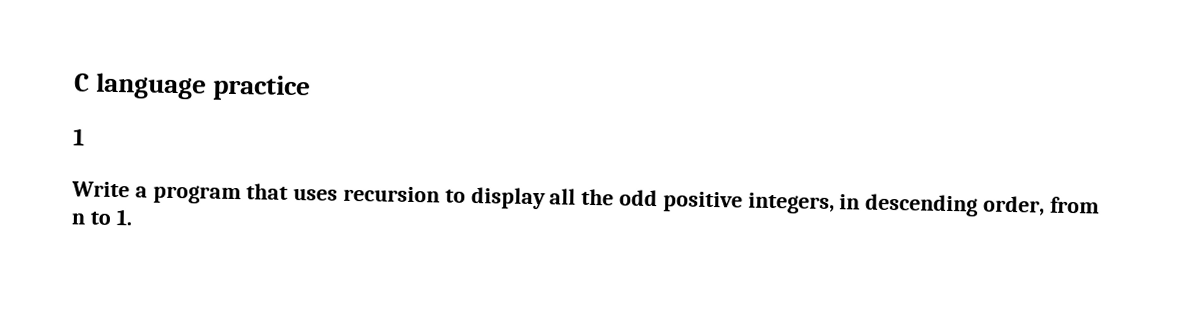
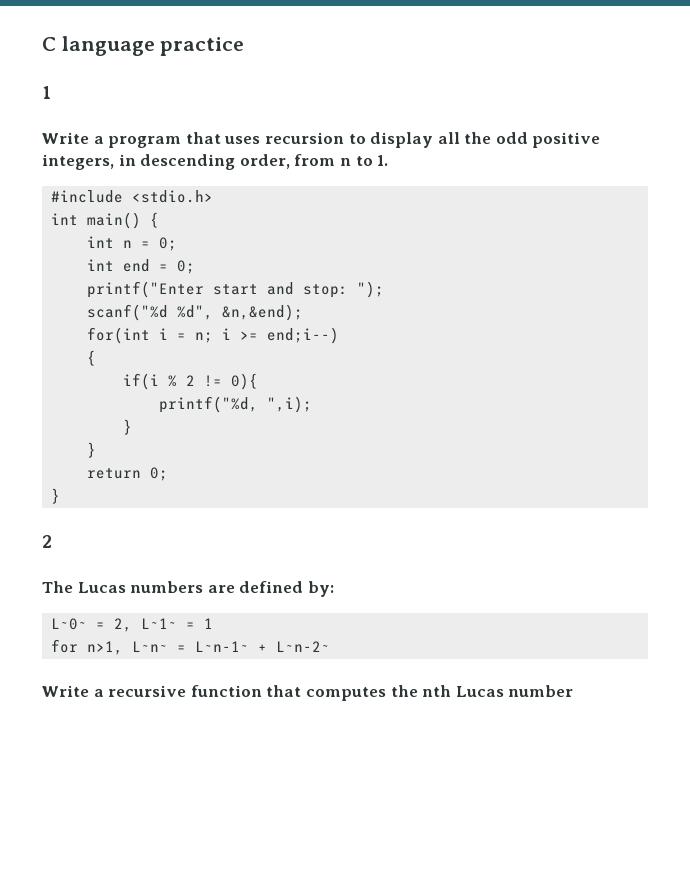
(133, 217) none -> [51,190,213,203] [51,212,159,229] [87,236,177,251] [87,259,195,274] [87,281,384,298] [87,304,303,321] [87,327,339,344] [87,350,96,366] [123,373,258,390] [159,396,312,413] [123,419,132,435] [87,442,96,458] [87,467,168,481] [51,488,60,504] [42,535,52,548] [42,581,334,597] [51,618,213,632] [51,639,330,655] [42,685,574,701] // #include <stdio.h> // int main() { // int n = 0; // int end = 0; // printf("Enter start and stop: "); // scanf("%d %d", &n,&end); // for(int i = n; i >= end;i--) // { // if(i % 2 != 0){ // printf("%d, ",i); // } // } // return 0; // } // 2 // The Lucas numbers are defined by: // L~0~ = 2, L~1~ = 1 // for n>1, L~n~ = L~n-1~ + L~n-2~ // Write a recursive function that computes the nth Lucas number

